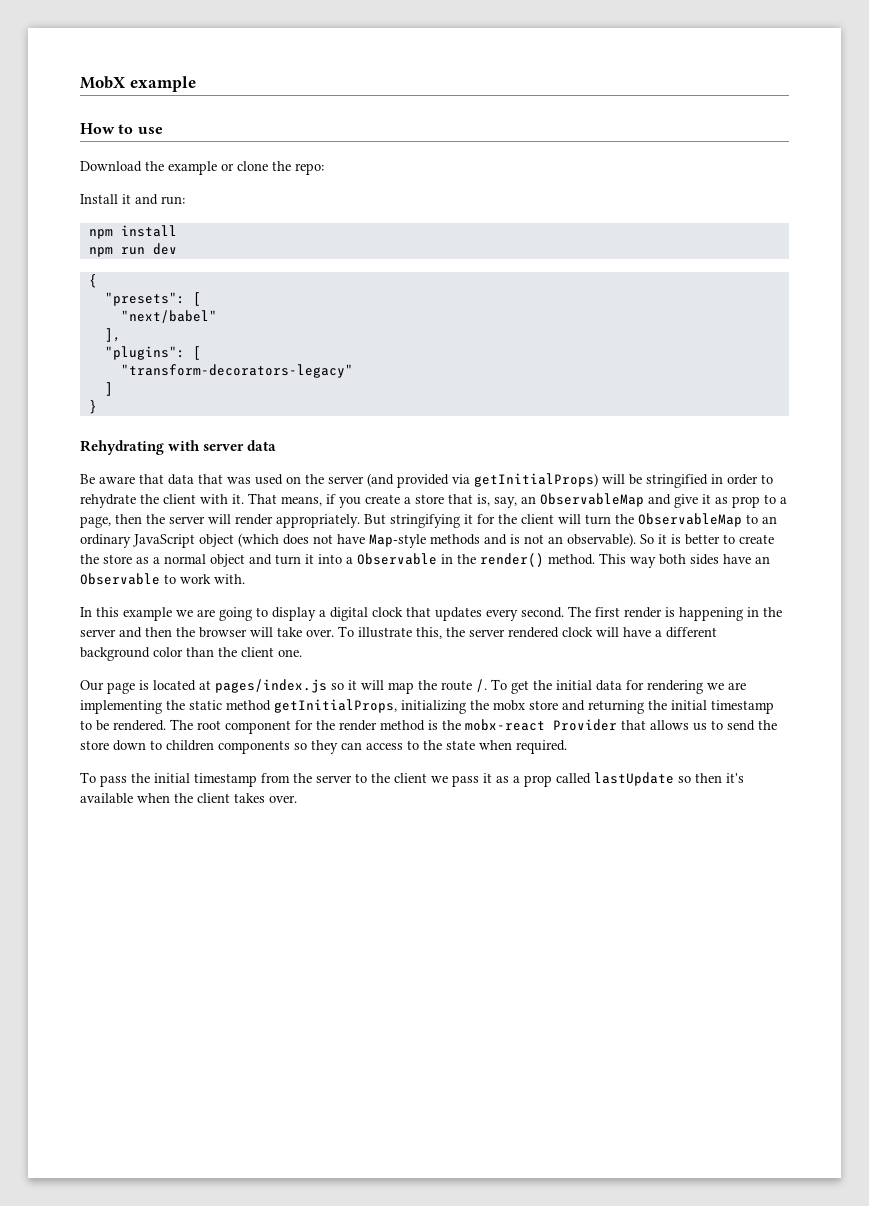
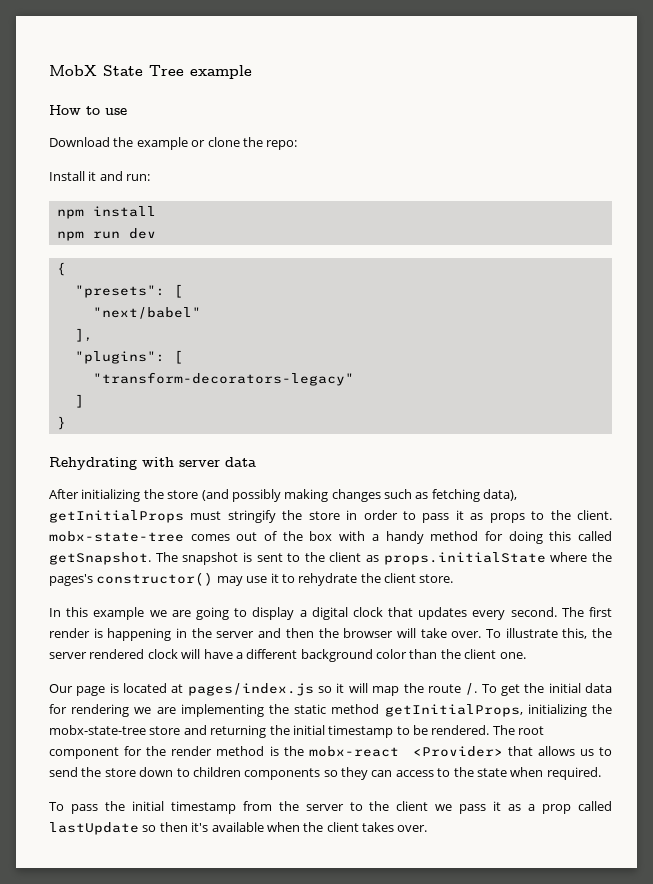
(126, 82) none -> [103,65,184,76] State Tree
[80,473,773,488] [80,493,787,508] [80,513,777,528] [80,533,774,548] [80,553,770,568] [80,573,245,585] Be aware that data that was used on the server (and provided via getInitialProps) will be stringified in order to rehydrate the client with it. That means, if you create a store that is, say, an ObservableMap and give it as prop to a page, then the server will render appropriately. But stringifying it for the client will turn the ObservableMap to an ordinary JavaScript object (which does not have Map-style methods and is not an observable). So it is better to create the store as a normal object and turn it into a Observable in the render() method. This way both sides have an Observable to work with. -> [49,489,518,502] [49,510,613,523] [49,531,612,544] [49,552,612,565] [49,572,454,586] After initializing the store (and possibly making changes such as fetching data), getInitialProps must stringify the store in order to pass it as props to the client. mobx-state-tree comes out of the box with a handy method for doing this called getSnapshot. The snapshot is sent to the client as props.initialState where the pages's constructor() may use it to rehydrate the client store.
[493,700,525,711] mobx -> [49,725,146,735] mobx-state-tree
[553,719,617,731] Provider -> [412,746,503,757] <Provider>

